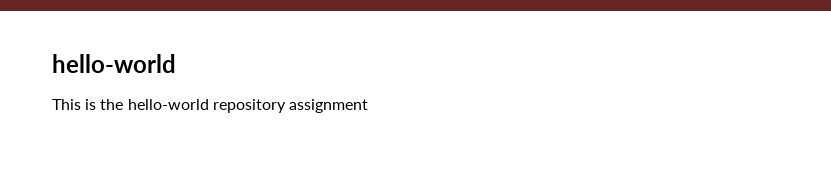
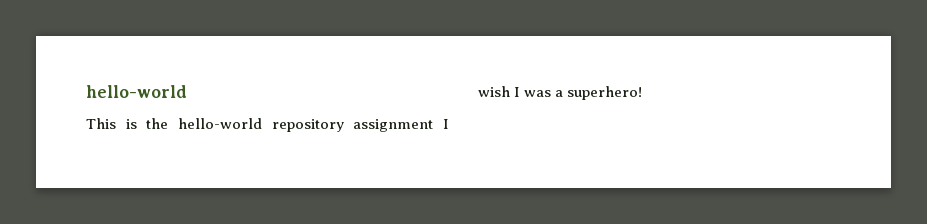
(368, 106) none -> [443,119,449,129] [478,86,643,100] I wish I was a superhero!

